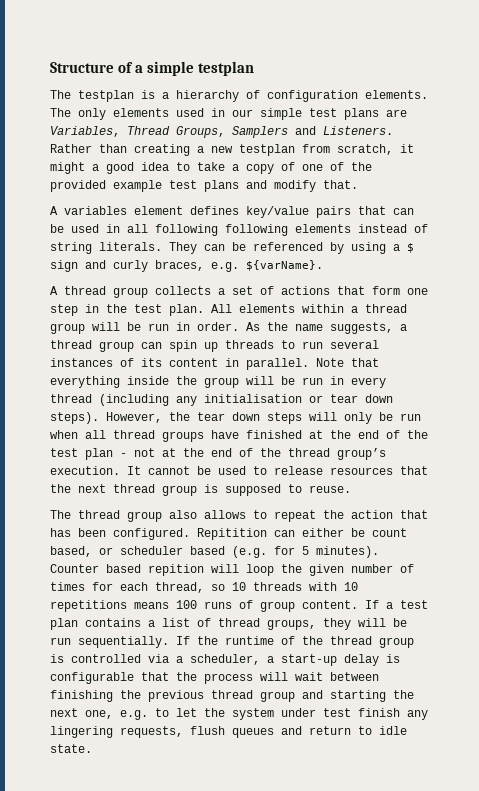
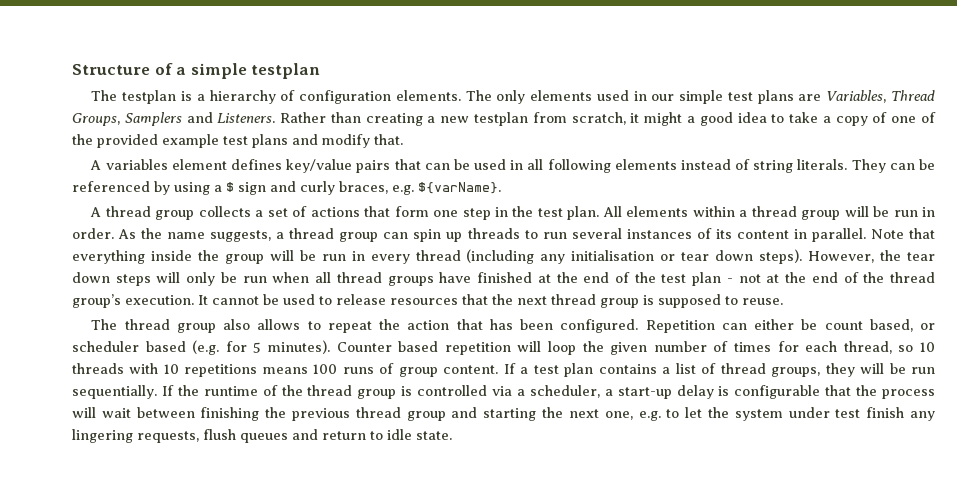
[225,224,288,236] following -> (611, 166) none
[197,528,267,540] Repitition -> [645,320,715,333] Repetition
[148,564,204,576] repition -> [444,342,511,355] repetition

